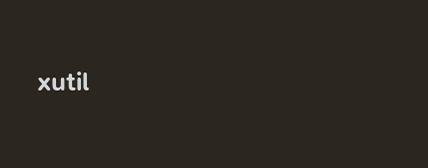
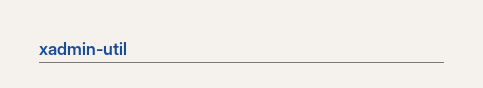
[36,71,90,91] xutil -> [39,42,127,55] xadmin-util

